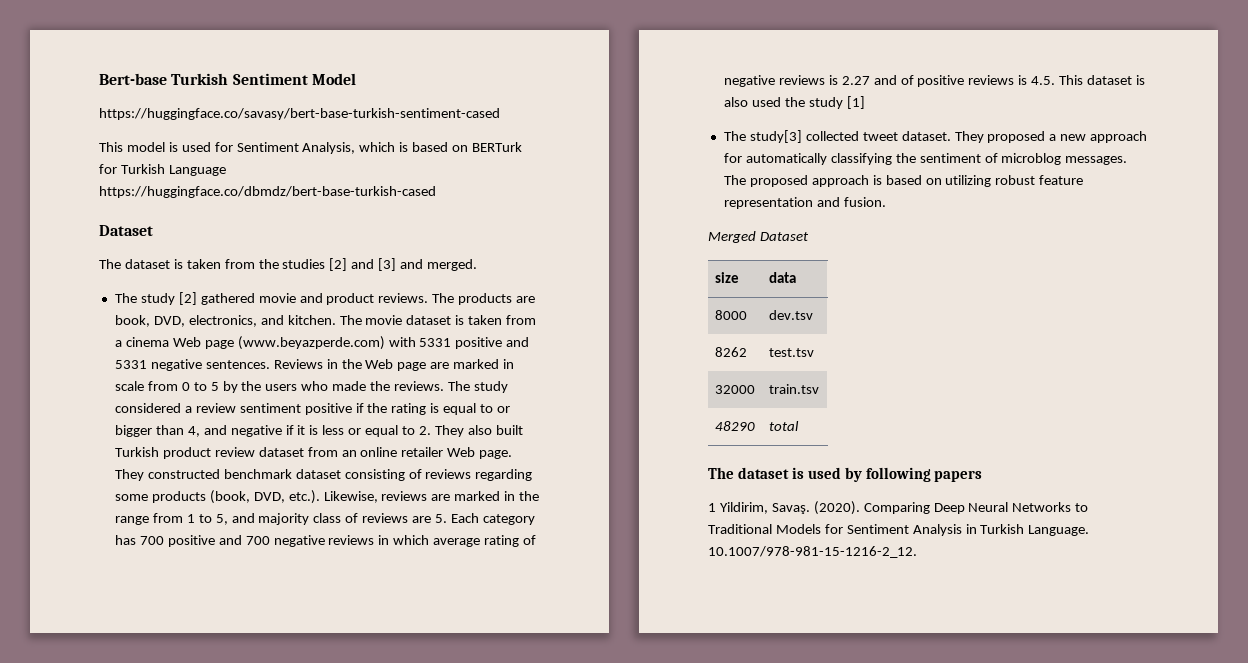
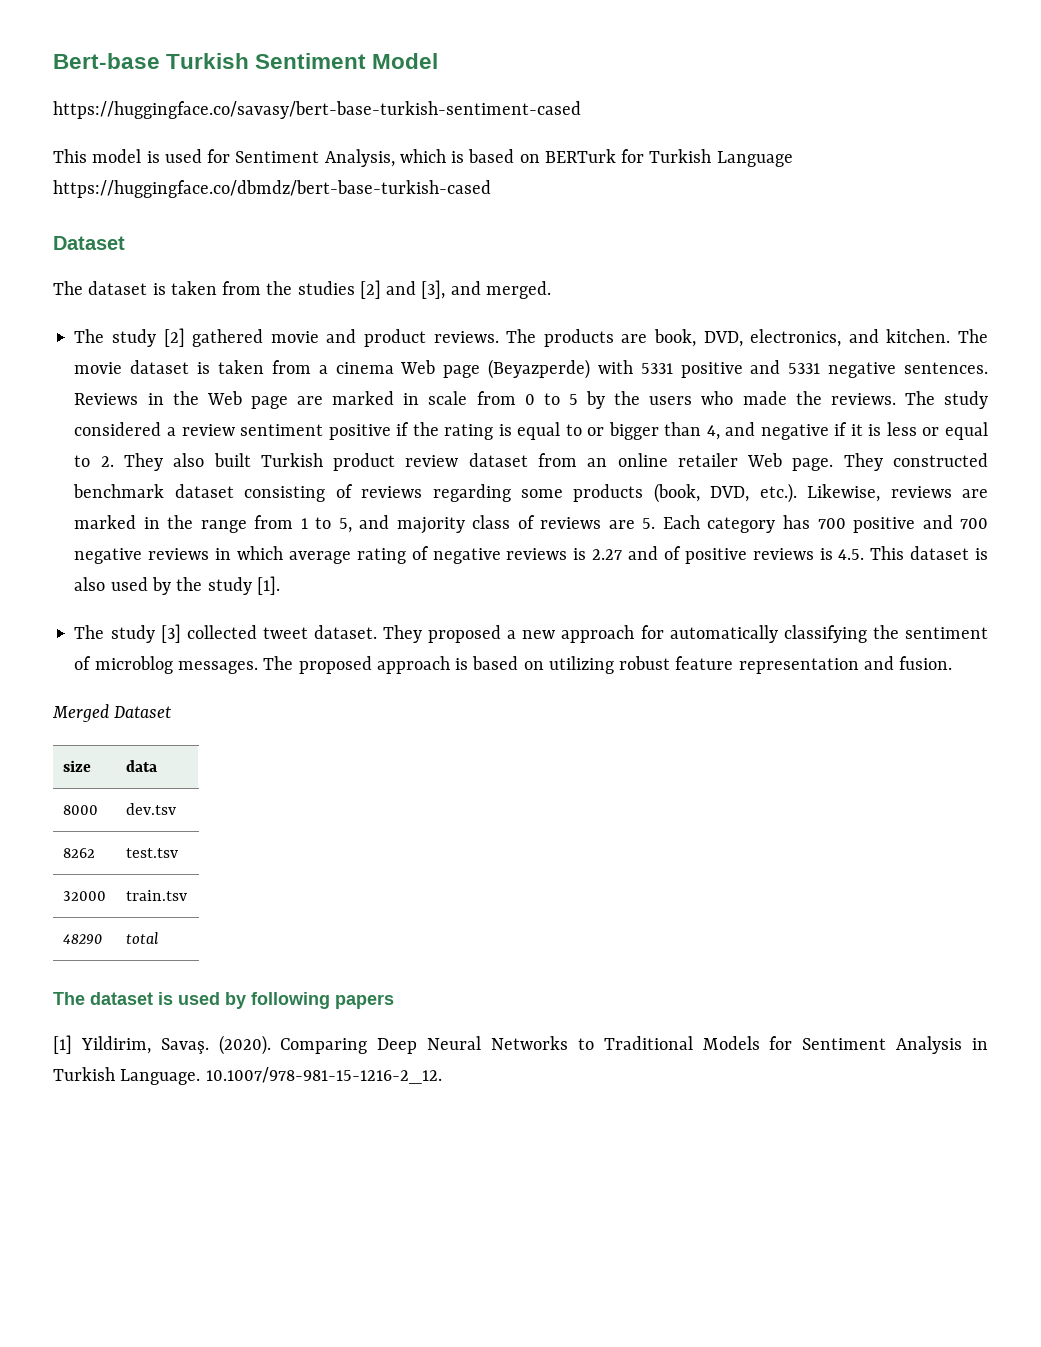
[378,258,397,271] [3] -> [421,280,446,299] [3],
[237,336,385,350] (www.beyazperde.com) -> [488,359,591,379] (Beyazperde)
(781, 102) none -> [151,577,171,595] by
[846,96,865,109] [723,130,802,143] [1] // The study[3] -> [256,576,280,595] [74,624,181,643] [1]. // The study [3]
[708,503,716,512] 1 -> [53,1035,72,1054] [1]

